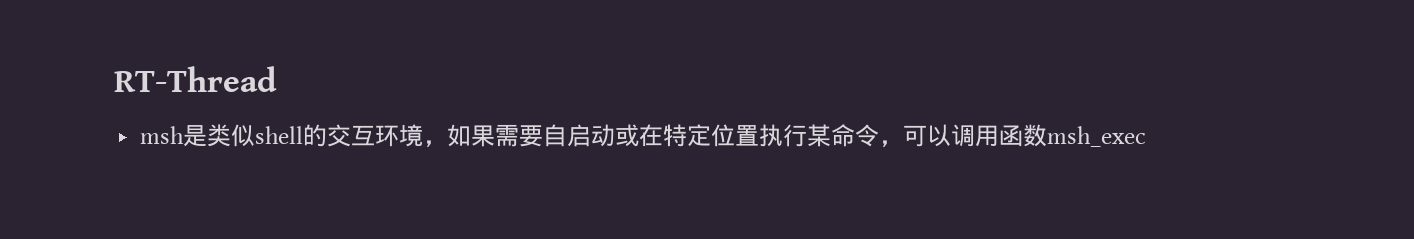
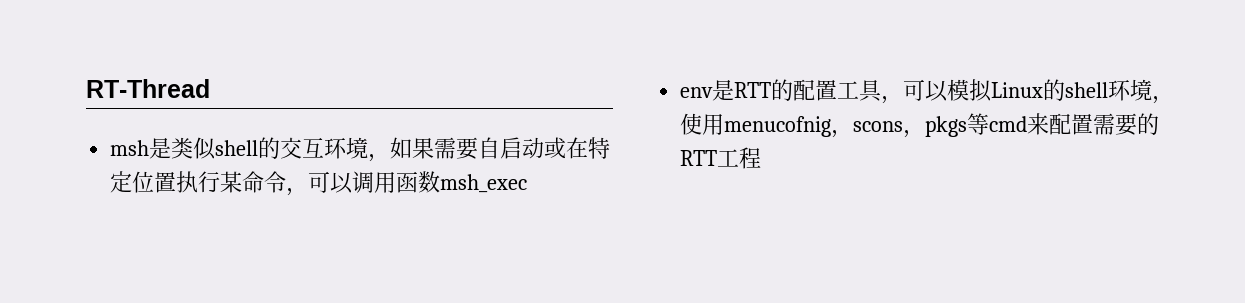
(1147, 136) none -> [680,79,1175,104] [680,113,1160,138] [680,147,762,169] // env是RTT的配置工具，可以模拟Linux的shell环境，使用menucofnig，scons，pkgs等cmd来配置需要的RTT工程

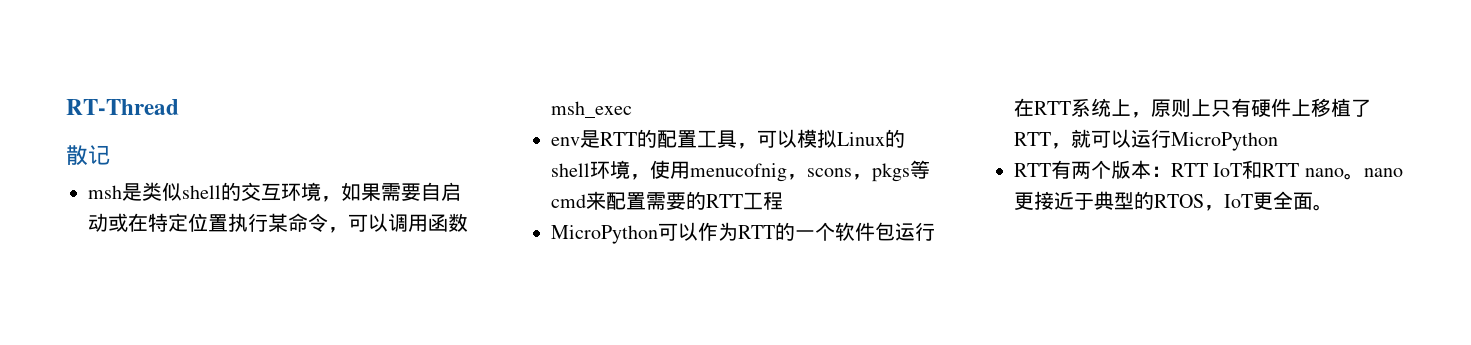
(210, 88) none -> [66,145,110,166] // 散记
(762, 158) none -> [551,222,935,244] [1014,98,1371,118] [1014,129,1278,151] [1014,160,1403,180] [1014,191,1333,211] // MicroPython可以作为RTT的一个软件包运行在RTT系统上，原则上只有硬件上移植了RTT，就可以运行MicroPython // RTT有两个版本：RTT IoT和RTT nano。nano更接近于典型的RTOS，IoT更全面。

